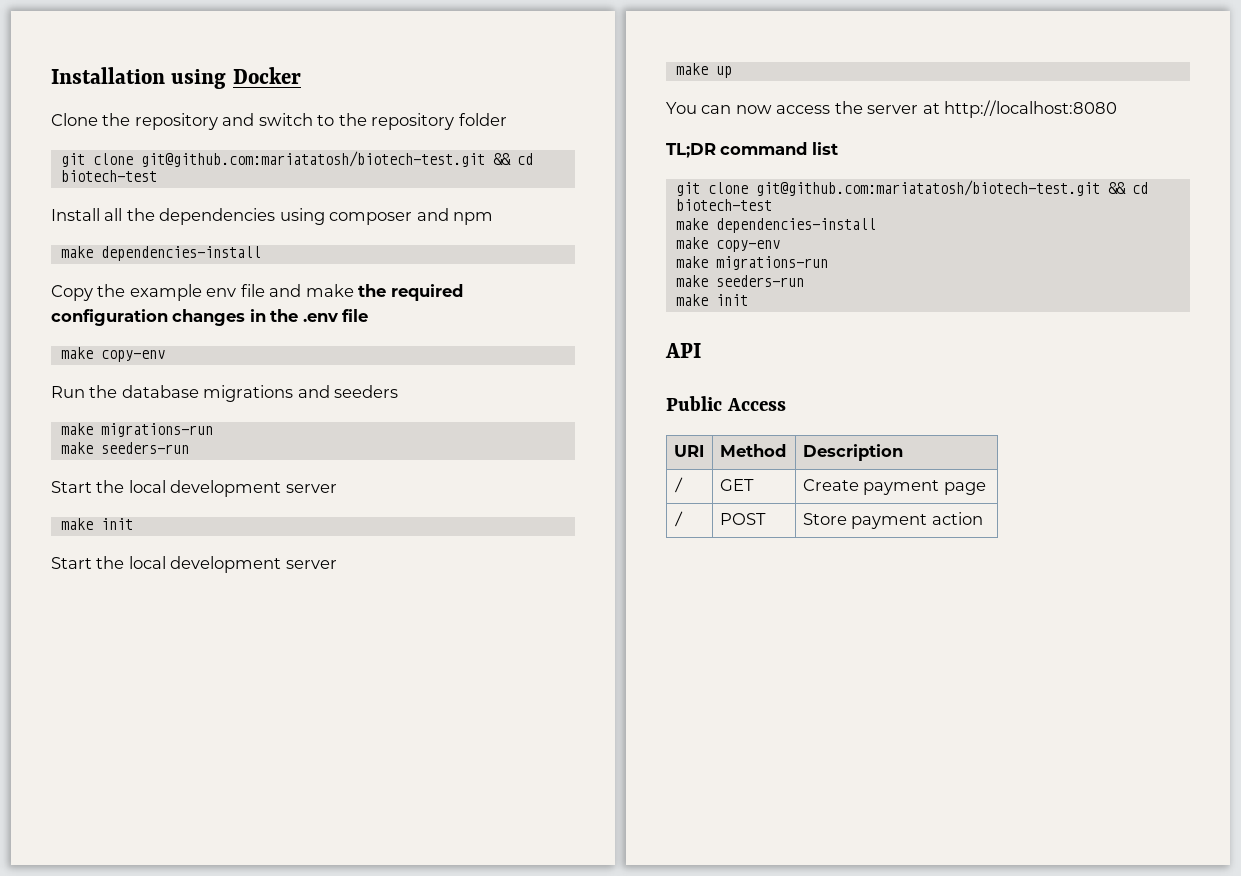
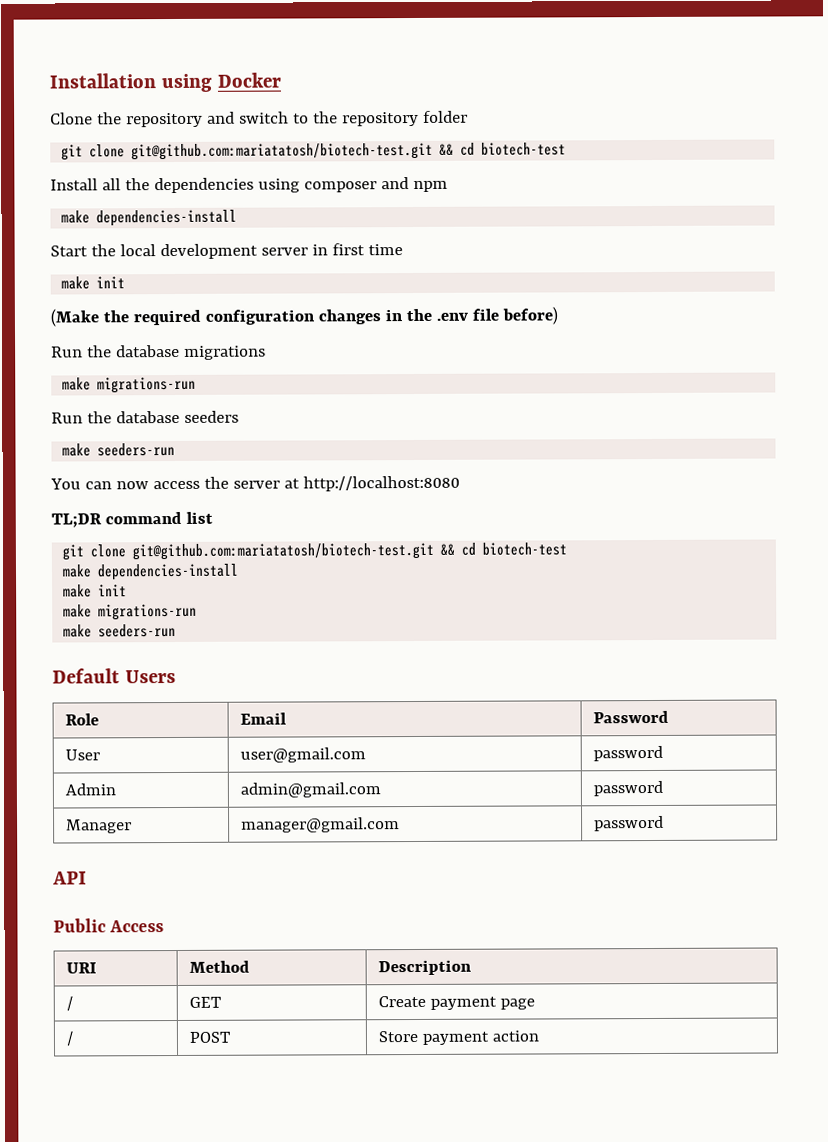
[51,284,354,301] Copy the example env file and make -> [50,243,403,260] [61,276,126,290] [50,308,99,327] Start the local development server in first time // make init // (Make
[60,347,165,362] // make copy-env -> [501,306,558,325] before)
[297,385,399,398] [60,423,213,437] [60,442,189,454] [51,480,337,497] [60,518,133,530] [51,556,337,573] [675,63,732,78] and seeders // make migrations-run // make seeders-run // Start the local development server // make init // Start the local development server // make up -> [62,376,197,394] [51,410,239,424] [62,442,176,457] // make migrations-run // Run the database seeders // make seeders-run
[715,240,780,252] [675,256,828,270] [675,275,804,287] [675,294,748,306] copy-env // make migrations-run // make seeders-run // make init -> [98,584,128,597] [63,603,198,621] [63,623,177,638] [52,668,176,684] [65,713,100,726] [240,712,288,725] [593,710,670,724] [65,749,101,761] [240,747,367,763] [593,745,664,762] [65,783,117,796] [240,782,382,798] [593,780,664,797] [66,819,133,834] [241,817,401,833] [594,815,665,832] init // make migrations-run // make seeders-run // Default Users // Role | Email | Password // User | user@gmail.com | password // Admin | admin@gmail.com | password // Manager | manager@gmail.com | password

